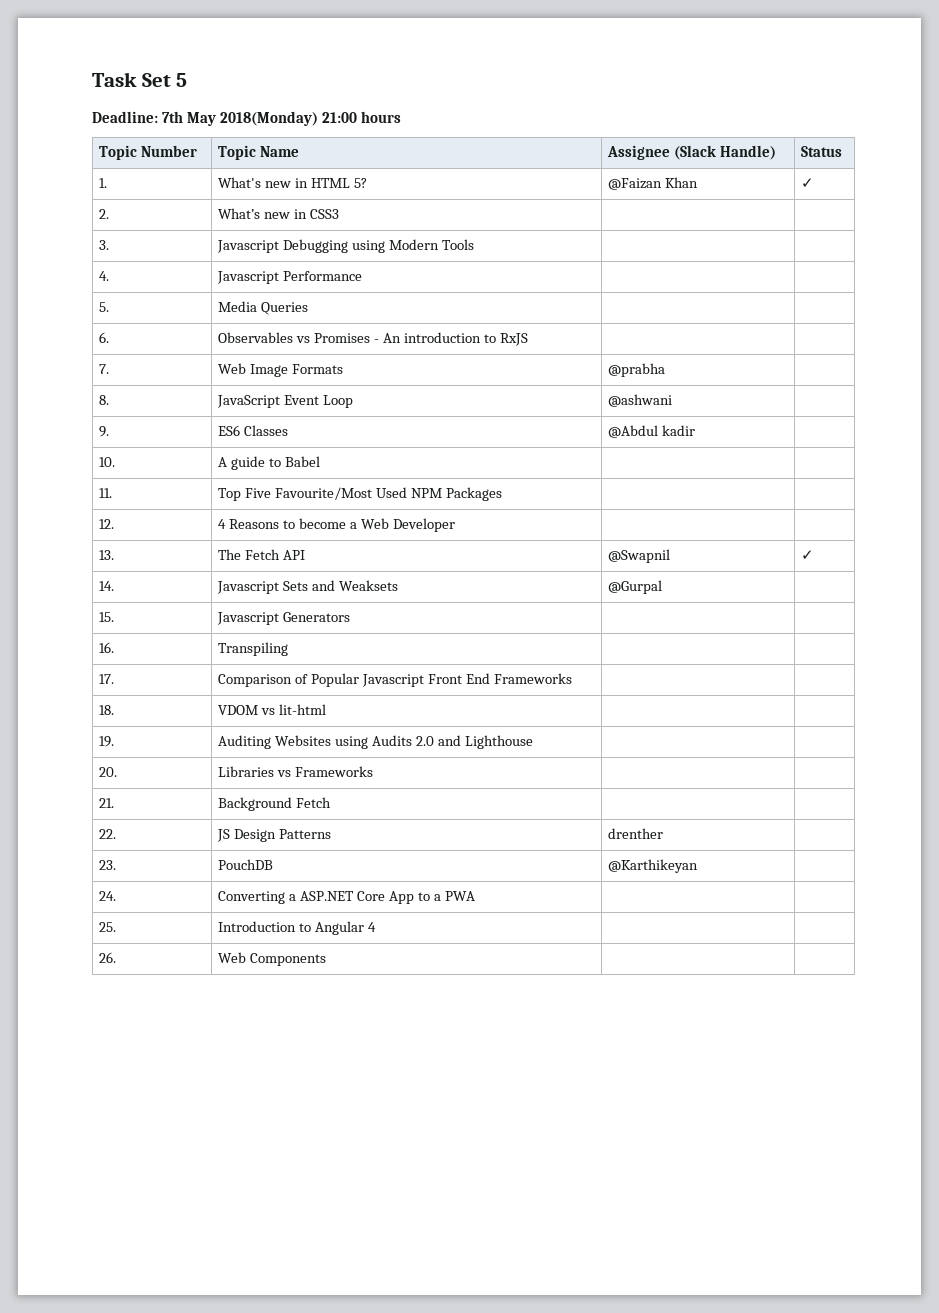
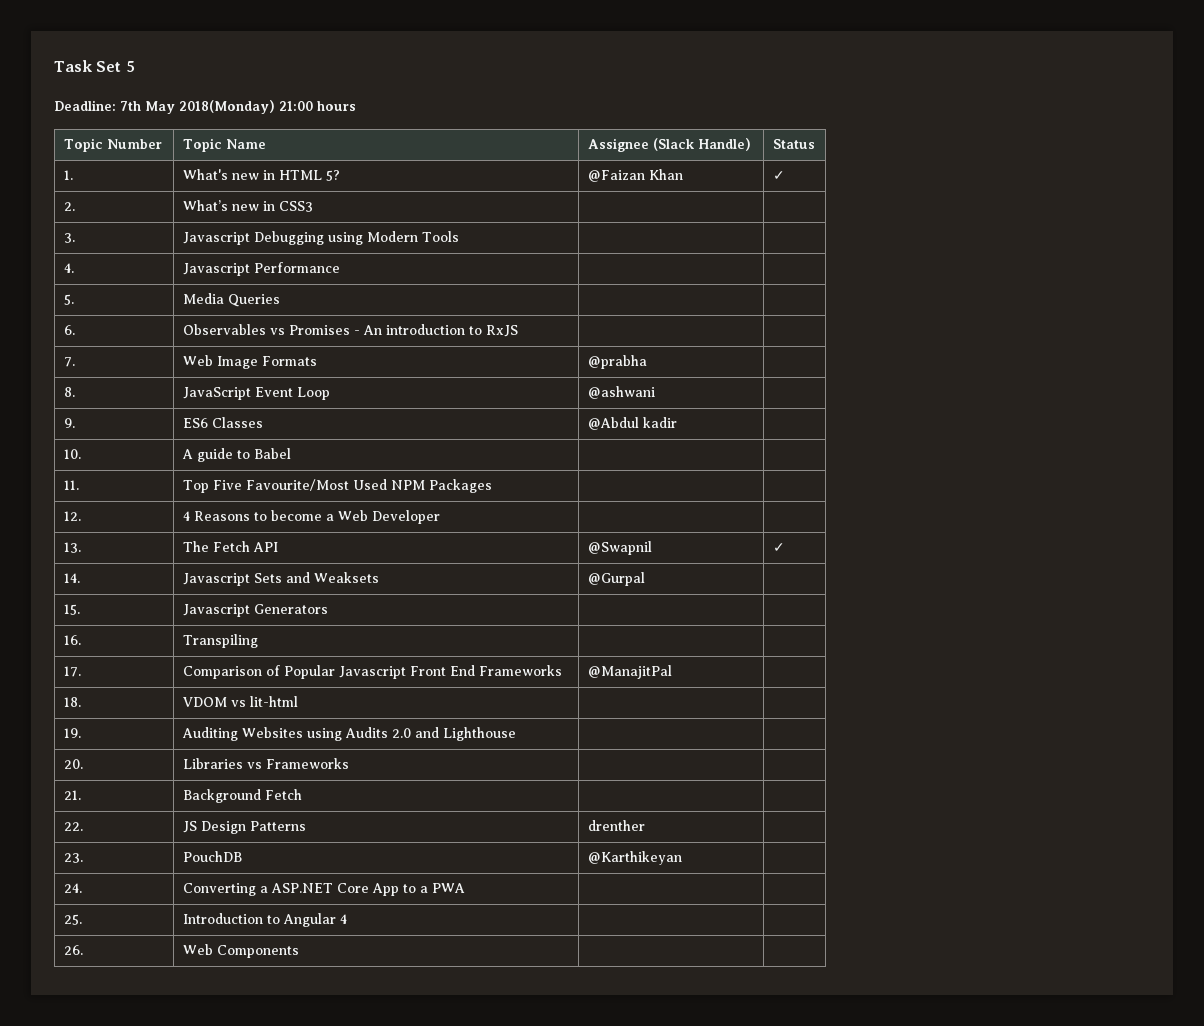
(572, 678) none -> [587,665,672,679] @ManajitPal

